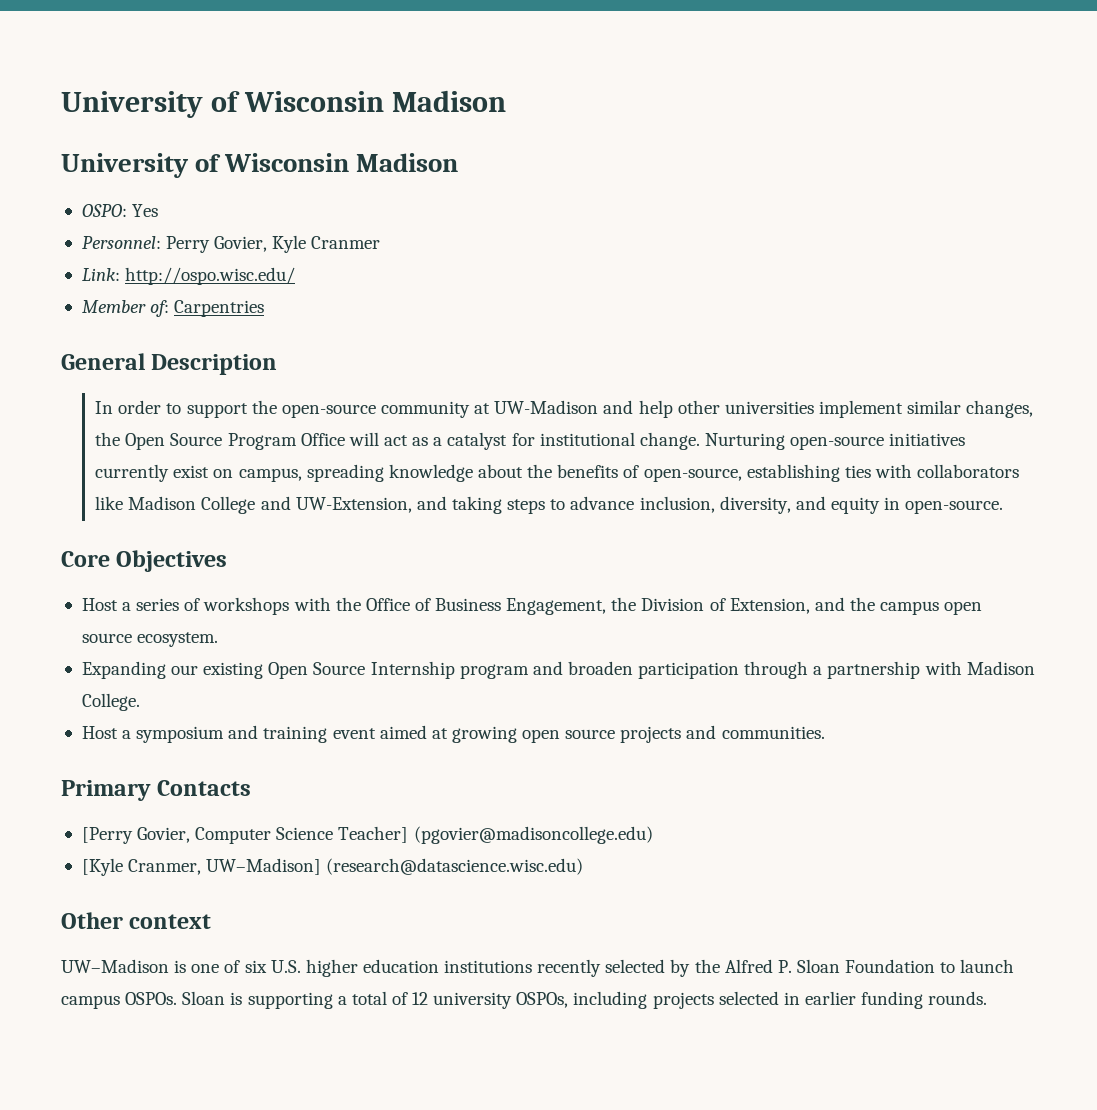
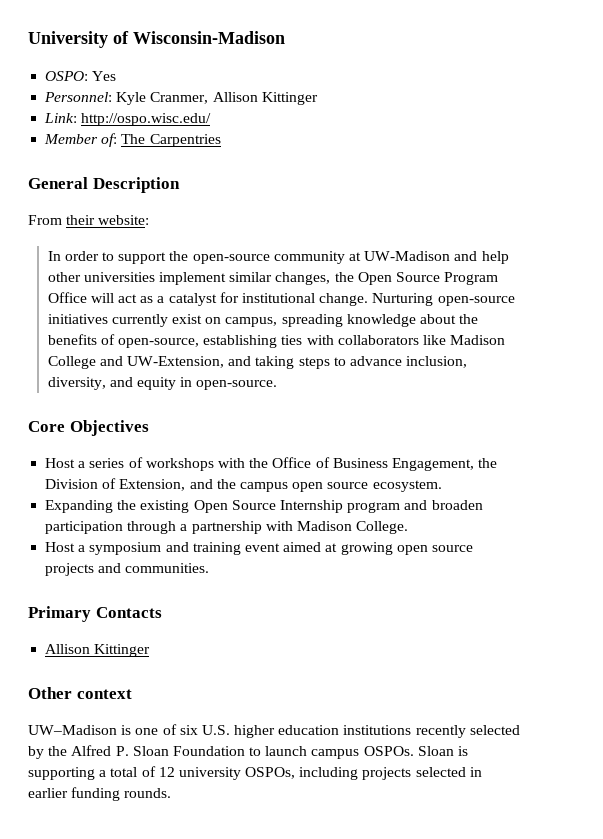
[61,90,507,118] [61,153,459,178] University of Wisconsin Madison // University of Wisconsin Madison -> [28,31,285,48] University of Wisconsin-Madison
[166,235,381,253] Perry Govier, Kyle Cranmer -> [116,92,318,105] Kyle Cranmer, Allison Kittinger
(170, 308) none -> [121,134,146,144] The
(278, 364) none -> [28,215,150,225] // From their website:
[171,665,199,675] our -> [117,500,137,510] the
[81,826,653,844] [81,858,584,876] [Perry Govier, Computer Science Teacher] (pgovier@madisoncollege.edu) // [Kyle Cranmer, UW–Madison] (research@datascience.wisc.edu) -> [45,644,151,657] Allison Kittinger

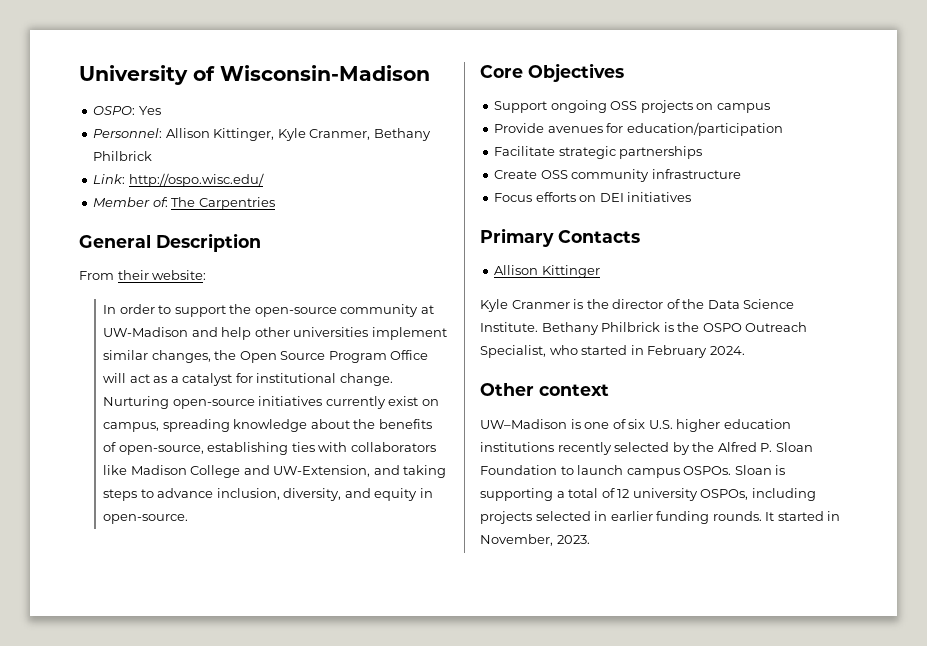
[116,92,318,105] Kyle Cranmer, Allison Kittinger -> [165,128,431,141] [93,151,153,161] Allison Kittinger, Kyle Cranmer, Bethany Philbrick
[45,457,498,471] [45,478,442,492] [45,500,483,513] [45,521,409,534] [45,542,473,555] [45,563,210,576] [28,606,162,622] [45,644,151,657] Host a series of workshops with the Office of Business Engagement, the Division of Extension, and the campus open source ecosystem. // Expanding the existing Open Source Internship program and broaden participation through a partnership with Madison College. // Host a symposium and training event aimed at growing open source projects and communities. // Primary Contacts // Allison Kittinger -> [494,100,770,113] [494,122,783,136] [494,146,703,159] [494,169,741,182] [494,192,692,202] [480,228,640,247] [494,265,600,278] [480,299,795,312] [480,322,808,335] [480,345,745,358] Support ongoing OSS projects on campus // Provide avenues for education/participation // Facilitate strategic partnerships // Create OSS community infrastructure // Focus efforts on DEI initiatives // Primary Contacts // Allison Kittinger // Kyle Cranmer is the director of the Data Science Institute. Bethany Philbrick is the OSPO Outreach Specialist, who started in February 2024.
(172, 793) none -> [765,511,841,521] [480,534,590,546] It started in November, 2023.

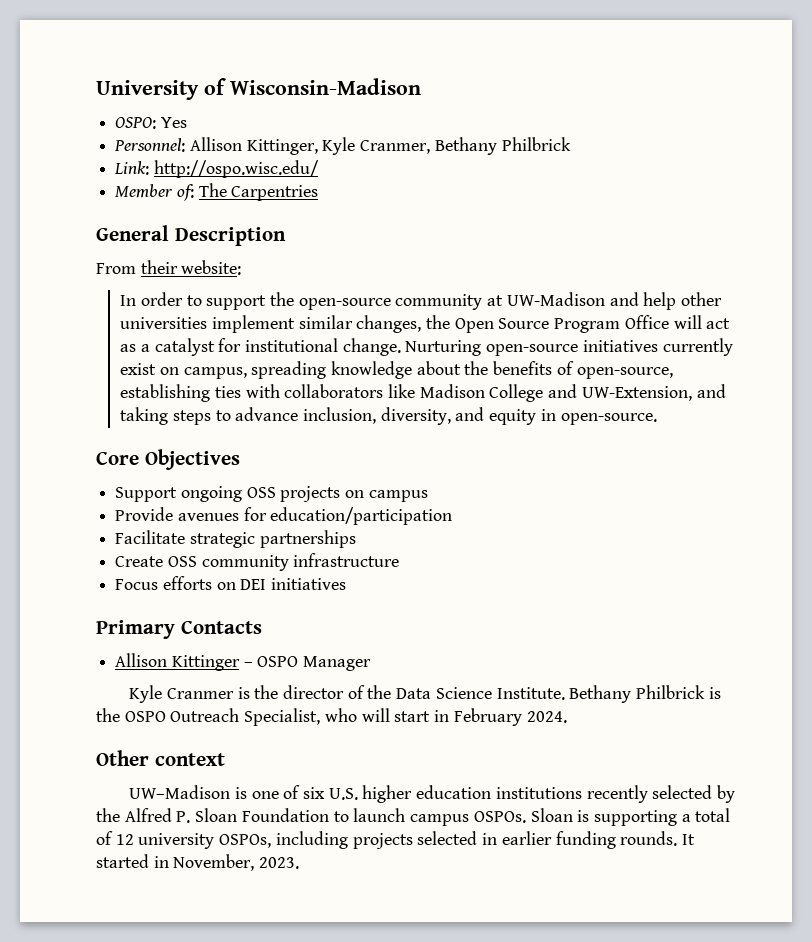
(600, 271) none -> [243,656,372,671] – OSPO Manager
[581,345,628,355] started -> [361,708,431,722] will start

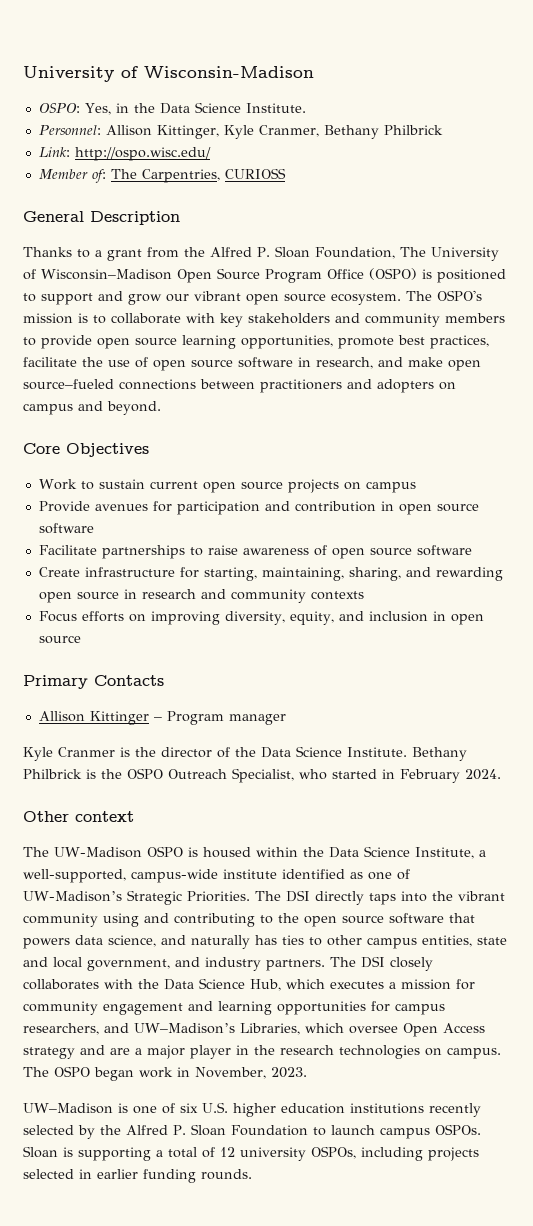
[160,117,187,128] Yes -> [84,102,306,115] Yes, in the Data Science Institute.
[231,185,319,201] Carpentries -> [141,168,286,183] Carpentries, CURIOSS
[96,260,242,275] [120,292,723,310] [120,315,731,333] [120,338,733,356] [120,361,673,379] [120,384,726,402] [120,407,657,425] [96,449,240,470] [115,486,276,502] From their website: // In order to support the open-source community at UW-Madison and help other universities implement similar changes, the Open Source Program Office will act as a catalyst for institutional change. Nurturing open-source initiatives currently exist on campus, spreading knowledge about the benefits of open-source, establishing ties with collaborators like Madison College and UW-Extension, and taking steps to advance inclusion, diversity, and equity in open-source. // Core Objectives // Support ongoing OSS -> [23,246,499,261] [23,268,506,283] [23,290,482,305] [23,313,505,327] [23,335,489,349] [23,357,481,371] [23,379,456,393] [23,401,161,415] [23,443,149,457] [38,479,283,493] Thanks to a grant from the Alfred P. Sloan Foundation, The University of Wisconsin–Madison Open Source Program Office (OSPO) is positioned to support and grow our vibrant open source ecosystem. The OSPO's mission is to collaborate with key stakeholders and community members to provide open source learning opportunities, promote best practices, facilitate the use of open source software in research, and make open source–fueled connections between practitioners and adopters on campus and beyond. // Core Objectives // Work to sustain current open source
[270,507,453,525] education/participation -> [176,501,479,515] [38,523,94,534] participation and contribution in open source software
[189,532,255,548] strategic -> (97, 550) none
[115,553,400,571] [115,576,347,590] // Create OSS community infrastructure // Focus efforts on DEI initiatives -> [189,545,472,559] [38,567,503,581] [38,589,364,603] [38,611,484,625] [38,635,81,644] to raise awareness of open source software // Create infrastructure for starting, maintaining, sharing, and rewarding open source in research and community contexts // Focus efforts on improving diversity, equity, and inclusion in open source
[257,656,372,671] OSPO Manager -> [166,711,286,725] Program manager
[361,708,431,722] will start -> [332,769,377,779] started
(225, 759) none -> [23,846,486,859] [23,869,410,883] [23,890,505,905] [23,913,475,927] [23,935,507,949] [23,956,433,971] [23,978,475,991] [23,1001,445,1015] [23,1023,485,1037] [23,1045,501,1059] [23,1066,307,1081] // The UW-Madison OSPO is housed within the Data Science Institute, a well-supported, campus-wide institute identified as one of UW-Madison’s Strategic Priorities. The DSI directly taps into the vibrant community using and contributing to the open source software that powers data science, and naturally has ties to other campus entities, state and local government, and industry partners. The DSI closely collaborates with the Data Science Hub, which executes a mission for community engagement and learning opportunities for campus researchers, and UW–Madison’s Libraries, which oversee Open Access strategy and are a major player in the research technologies on campus. The OSPO began work in November, 2023.
[681,834,695,845] [96,854,300,871] It started in November, 2023. -> (252, 1174) none

